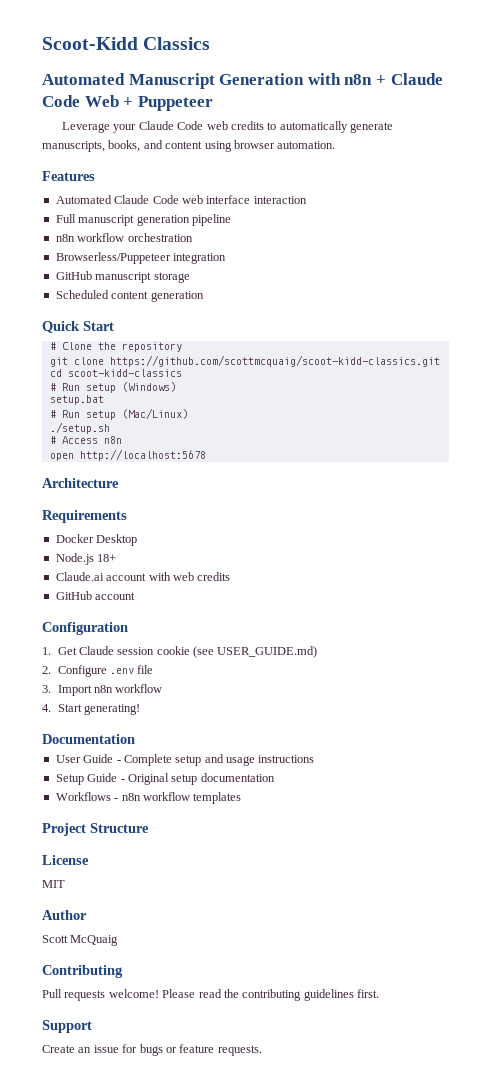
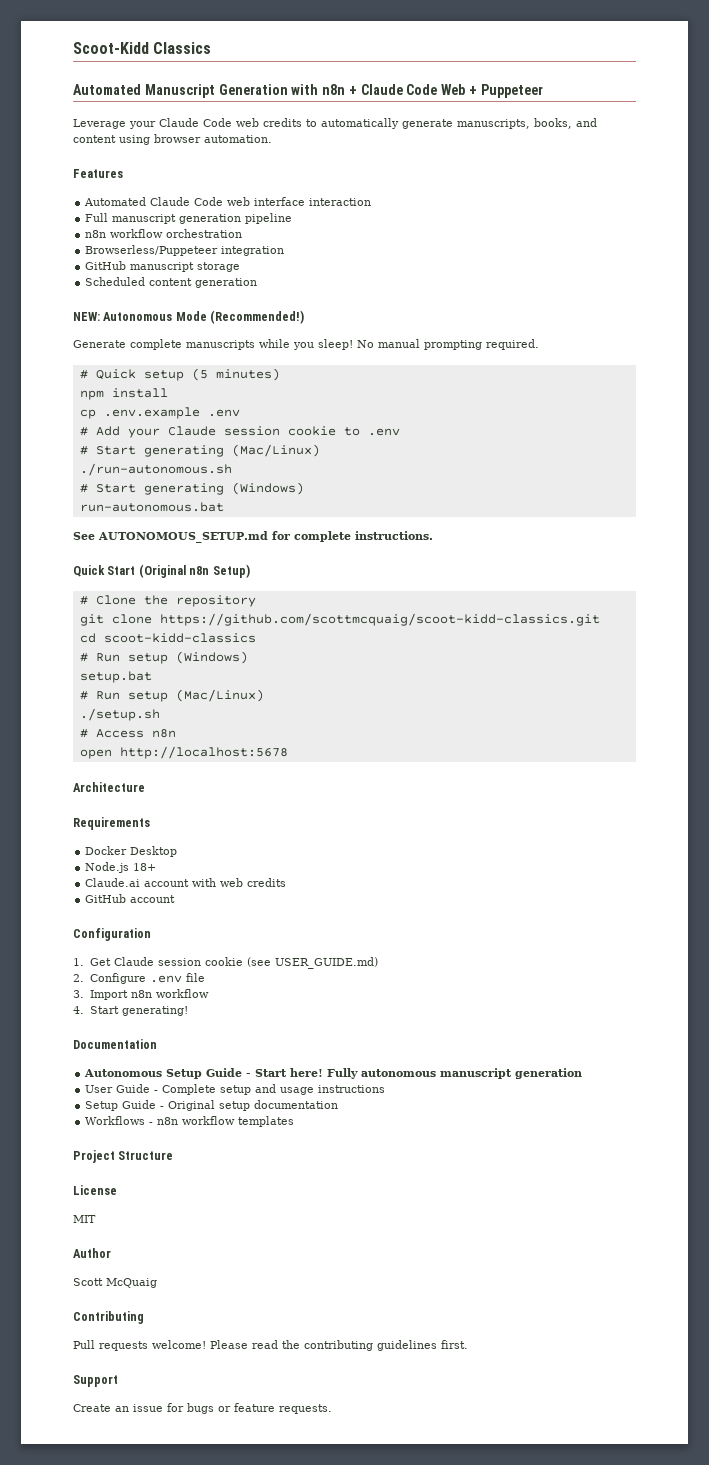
(204, 296) none -> [73,310,305,324] [73,339,539,350] [79,368,280,381] [79,388,168,400] [79,407,240,419] [79,426,400,438] [79,444,320,457] [79,463,232,476] [79,482,304,495] [79,502,224,512] [73,531,433,543] // NEW: Autonomous Mode (Recommended!) // Generate complete manuscripts while you sleep! No manual prompting required. // # Quick setup (5 minutes) // npm install // cp .env.example .env // # Add your Claude session cookie to .env // # Start generating (Mac/Linux) // ./run-autonomous.sh // # Start generating (Windows) // run-autonomous.bat // See AUTONOMOUS_SETUP.md for complete instructions.
(114, 326) none -> [138,564,250,578] (Original n8n Setup)
(135, 739) none -> [84,1068,583,1079] // Autonomous Setup Guide - Start here! Fully autonomous manuscript generation

